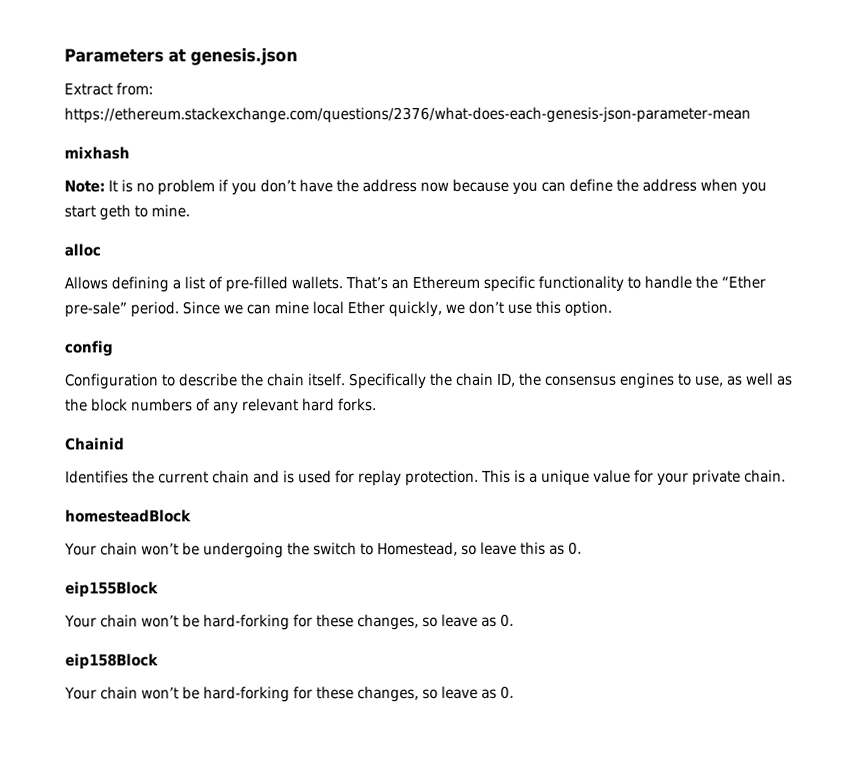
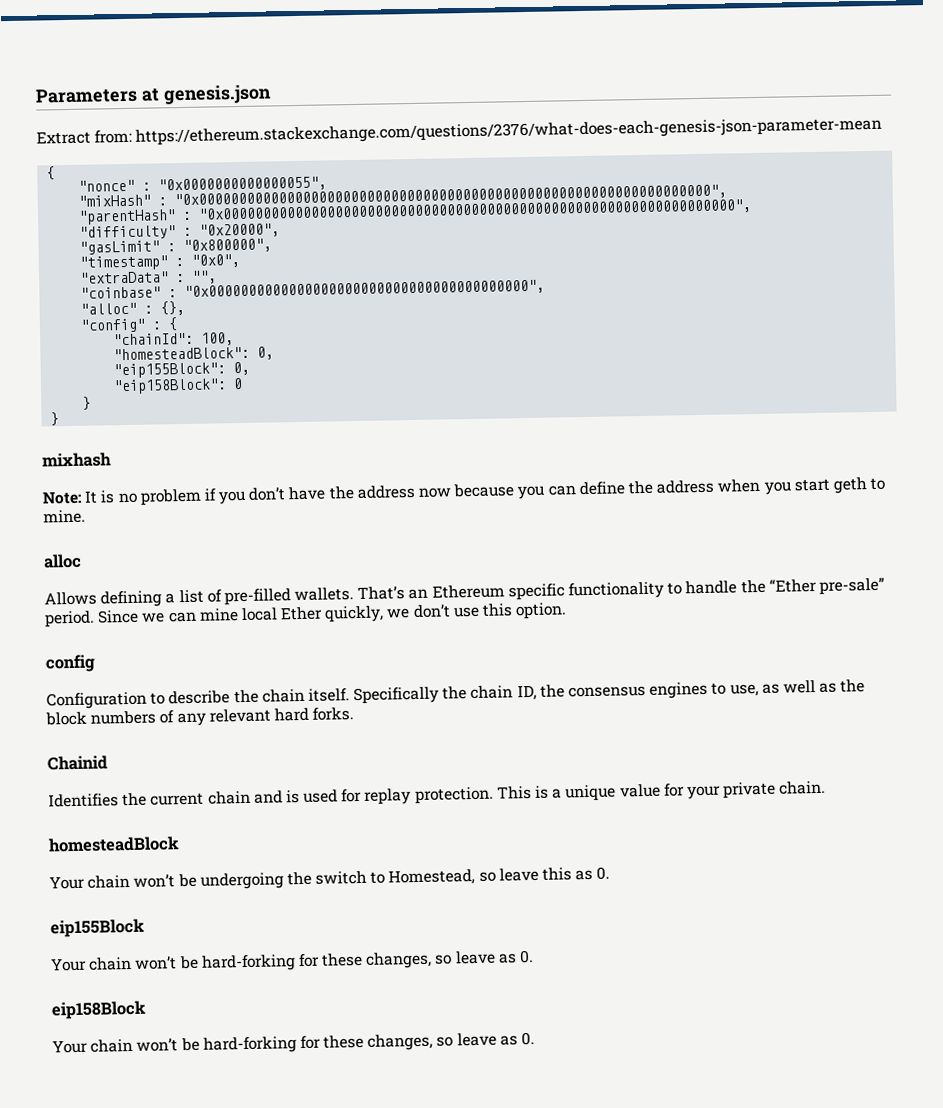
(751, 115) none -> [46,166,56,180] [78,176,328,193] [78,184,728,208] [78,199,753,225] [79,223,281,240] [79,238,273,255] [79,253,241,271] [80,270,218,284] [80,279,546,299] [80,300,186,316] [80,317,179,333] [113,332,235,346] [113,346,275,361] [113,361,251,379] [113,377,244,395] [82,396,92,410] [50,412,60,426] // { // "nonce" : "0x0000000000000055", // "mixHash" : "0x0000000000000000000000000000000000000000000000000000000000000000", // "parentHash" : "0x0000000000000000000000000000000000000000000000000000000000000000", // "difficulty" : "0x20000", // "gasLimit" : "0x800000", // "timestamp" : "0x0", // "extraData" : "", // "coinbase" : "0x0000000000000000000000000000000000000000", // "alloc" : {}, // "config" : { // "chainId": 100, // "homesteadBlock": 0, // "eip155Block": 0, // "eip158Block": 0 // } // }

